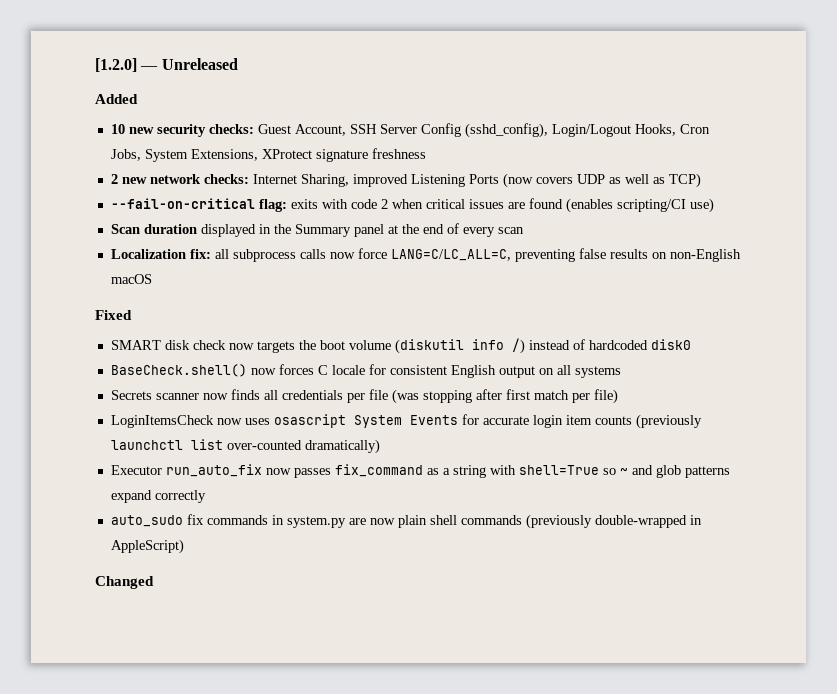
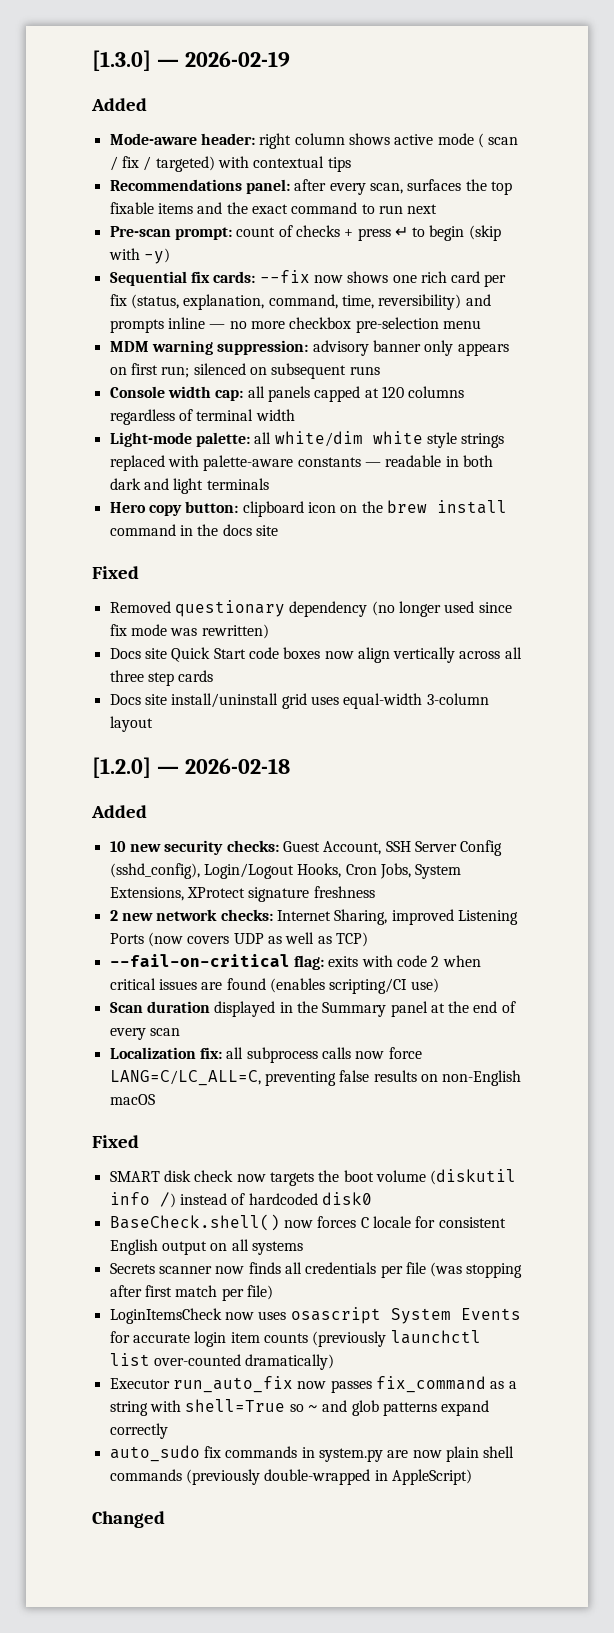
(95, 65) none -> [92,50,290,71] [91,98,147,111] [109,133,519,149] [109,156,351,172] [109,179,512,195] [109,202,438,214] [109,225,501,241] [108,248,170,264] [109,270,507,287] [109,294,491,310] [109,317,481,333] [109,340,509,356] [109,363,380,379] [109,386,465,402] [109,409,295,425] [109,431,505,448] [109,455,493,471] [109,478,269,494] [109,500,507,517] [109,524,278,536] [92,566,139,579] [109,600,512,617] [109,624,269,639] [109,647,522,663] [109,670,214,686] [109,693,489,709] [109,716,153,732] [1.3.0] — 2026-02-19 // Added // Mode-aware header: right column shows active mode ( scan / fix / targeted) with contextual tips // Recommendations panel: after every scan, surfaces the top fixable items and the exact command to run next // Pre-scan prompt: count of checks + press ↵ to begin (skip with -y) // Sequential fix cards: --fix now shows one rich card per fix (status, explanation, command, time, reversibility) and prompts inline — no more checkbox pre-selection menu // MDM warning suppression: advisory banner only appears on first run; silenced on subsequent runs // Console width cap: all panels capped at 120 columns regardless of terminal width // Light-mode palette: all white/dim white style strings replaced with palette-aware constants — readable in both dark and light terminals // Hero copy button: clipboard icon on the brew install command in the docs site // Fixed // Removed questionary dependency (no longer used since fix mode was rewritten) // Docs site Quick Start code boxes now align vertically across all three step cards // Docs site install/uninstall grid uses equal-width 3-column layout //
[161,58,238,70] Unreleased -> [184,758,290,774] 2026-02-18

